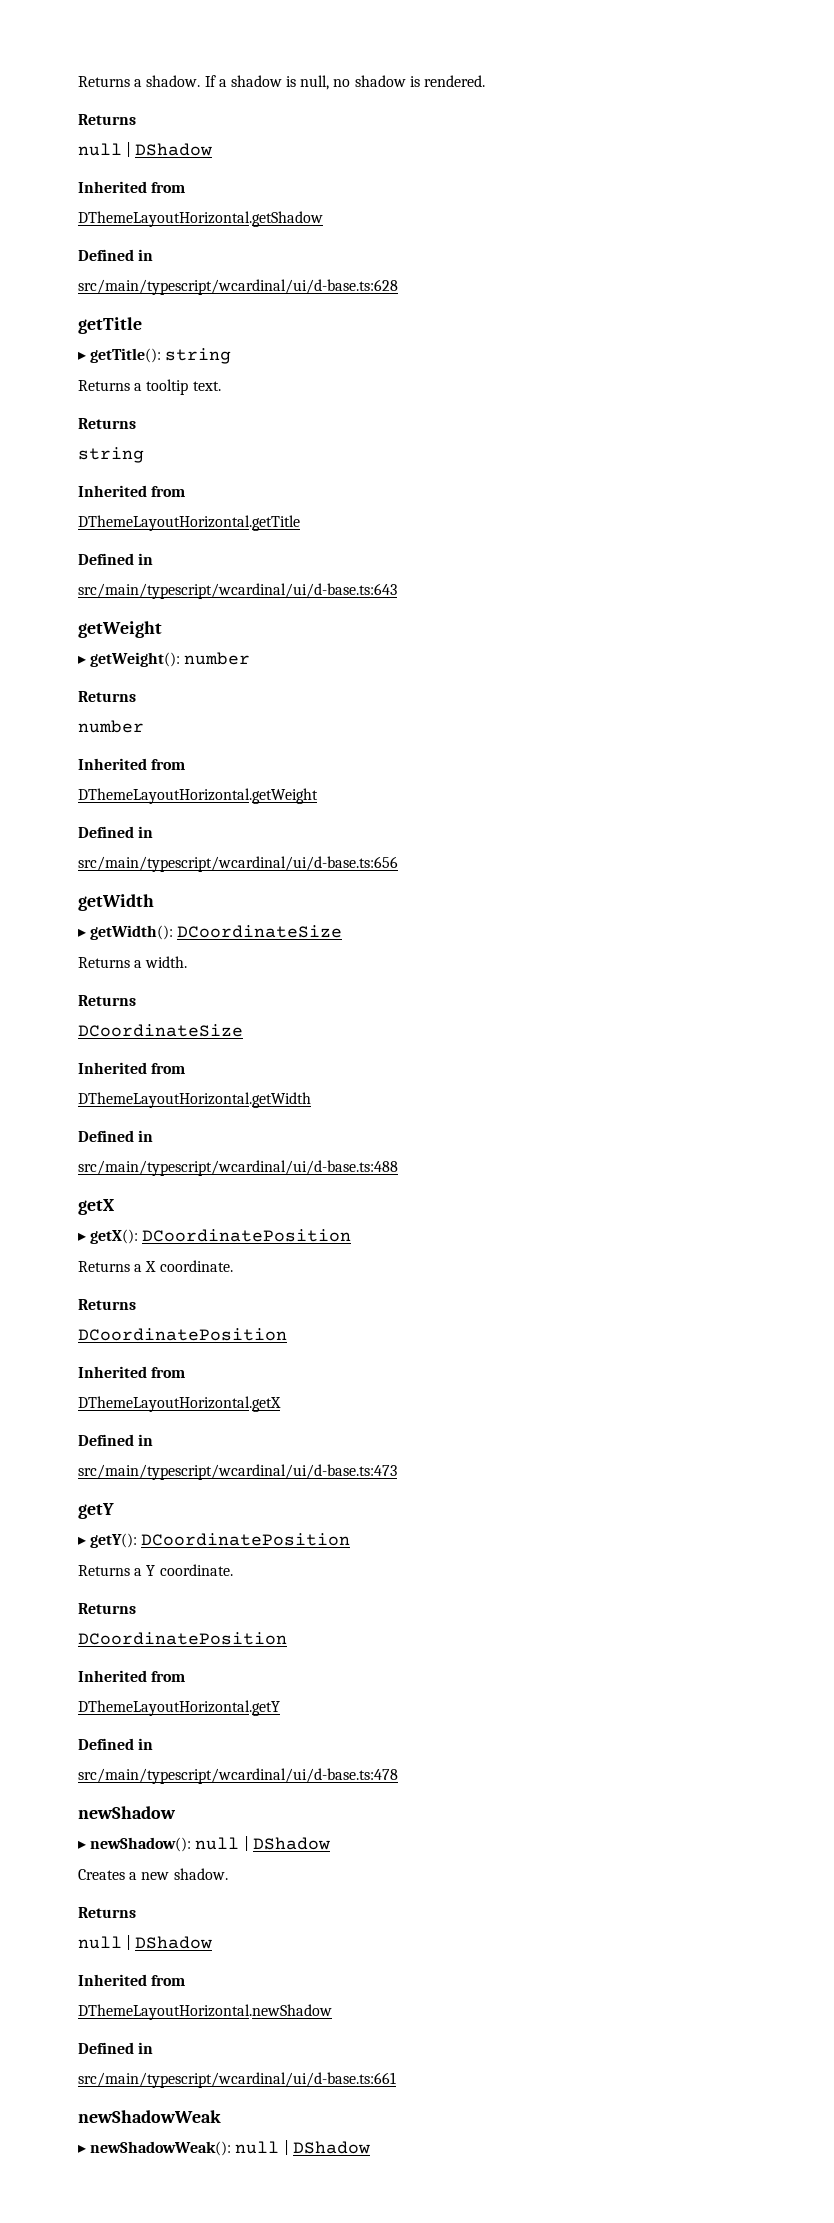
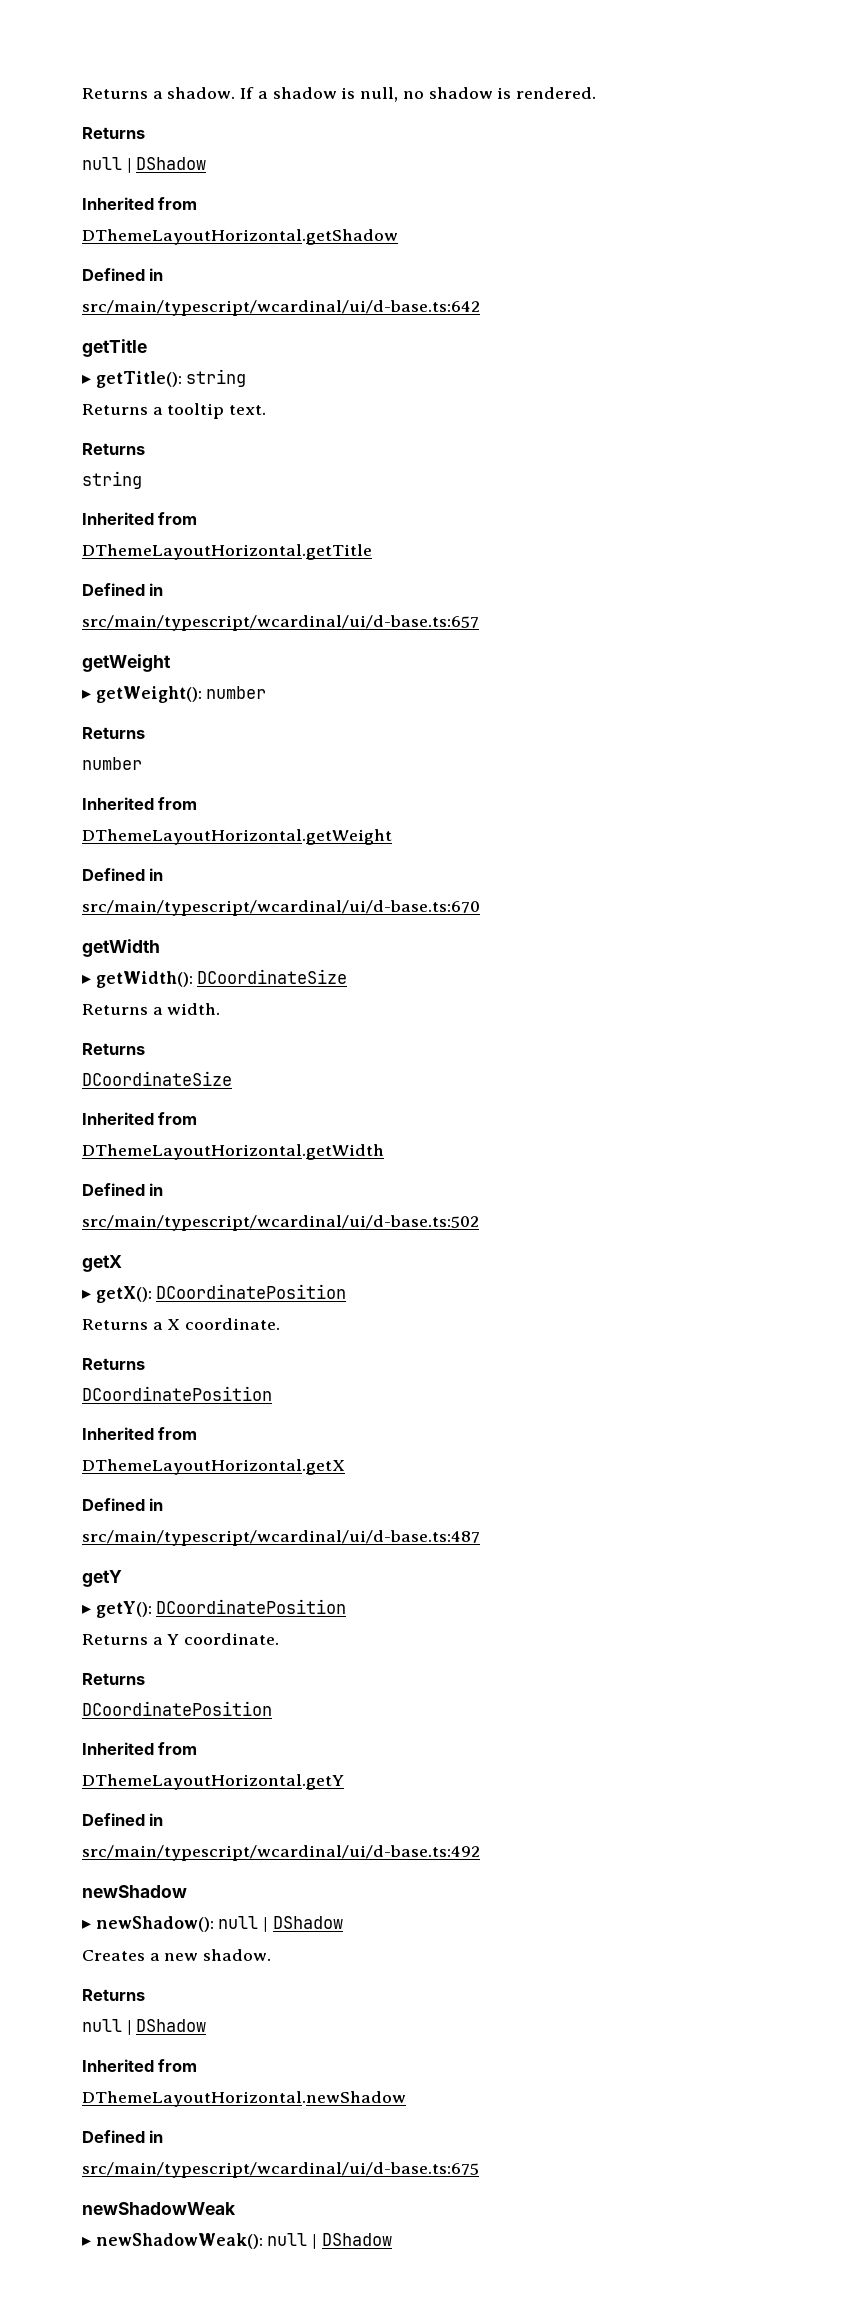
[78,279,398,295] src/main/typescript/wcardinal/ui/d-base.ts:628 -> [82,300,480,316] src/main/typescript/wcardinal/ui/d-base.ts:642
[78,583,397,599] src/main/typescript/wcardinal/ui/d-base.ts:643 -> [82,615,479,631] src/main/typescript/wcardinal/ui/d-base.ts:657
[78,856,398,872] src/main/typescript/wcardinal/ui/d-base.ts:656 -> [82,900,480,916] src/main/typescript/wcardinal/ui/d-base.ts:670
[78,1160,398,1176] src/main/typescript/wcardinal/ui/d-base.ts:488 -> [82,1215,479,1231] src/main/typescript/wcardinal/ui/d-base.ts:502
[78,1464,397,1480] src/main/typescript/wcardinal/ui/d-base.ts:473 -> [82,1530,480,1546] src/main/typescript/wcardinal/ui/d-base.ts:487
[78,1768,398,1784] src/main/typescript/wcardinal/ui/d-base.ts:478 -> [82,1845,480,1861] src/main/typescript/wcardinal/ui/d-base.ts:492
[78,2072,396,2088] src/main/typescript/wcardinal/ui/d-base.ts:661 -> [82,2162,479,2178] src/main/typescript/wcardinal/ui/d-base.ts:675

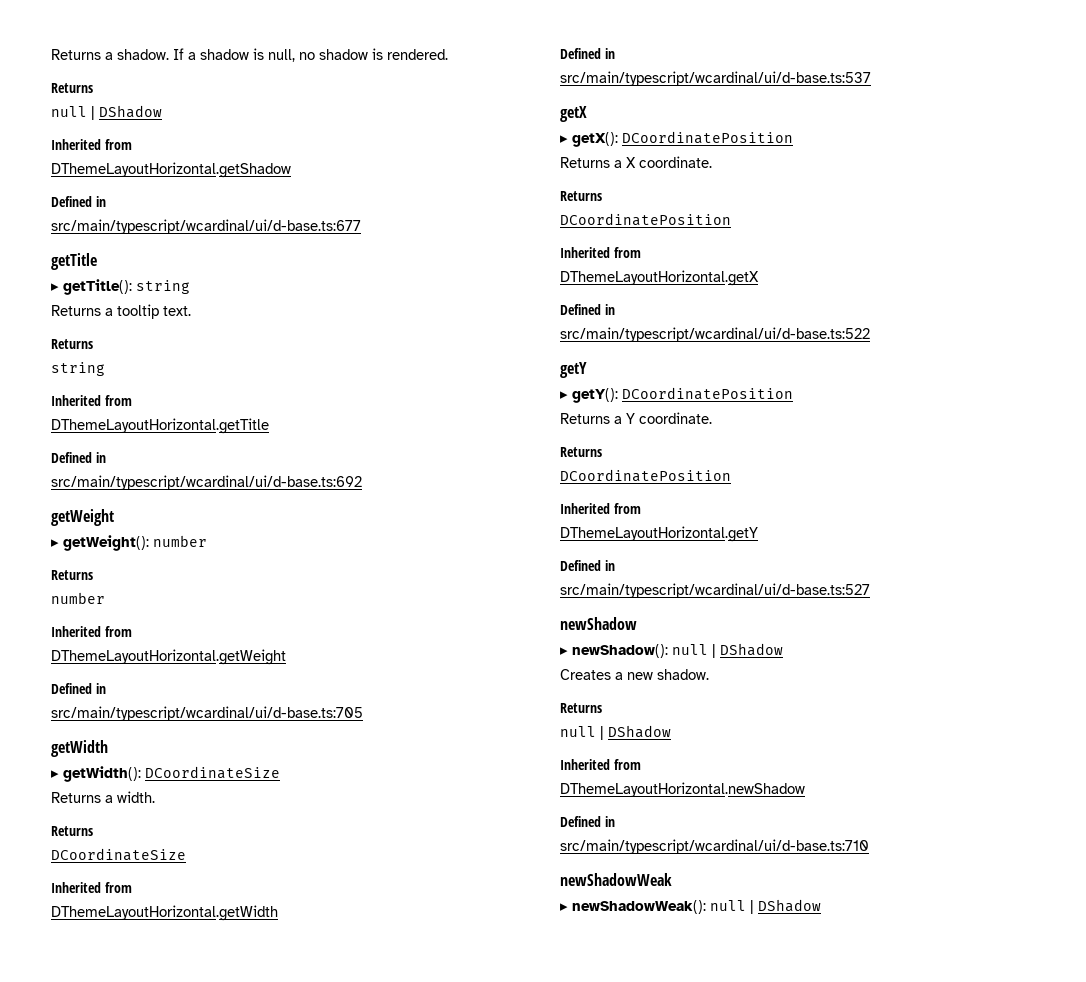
[82,300,480,316] src/main/typescript/wcardinal/ui/d-base.ts:642 -> [51,219,361,234] src/main/typescript/wcardinal/ui/d-base.ts:677
[82,615,479,631] src/main/typescript/wcardinal/ui/d-base.ts:657 -> [51,475,362,490] src/main/typescript/wcardinal/ui/d-base.ts:692
[82,900,480,916] src/main/typescript/wcardinal/ui/d-base.ts:670 -> [51,706,363,721] src/main/typescript/wcardinal/ui/d-base.ts:705
[82,1215,479,1231] src/main/typescript/wcardinal/ui/d-base.ts:502 -> [560,71,871,86] src/main/typescript/wcardinal/ui/d-base.ts:537
[82,1530,480,1546] src/main/typescript/wcardinal/ui/d-base.ts:487 -> [560,327,870,342] src/main/typescript/wcardinal/ui/d-base.ts:522
[82,1845,480,1861] src/main/typescript/wcardinal/ui/d-base.ts:492 -> [560,583,870,598] src/main/typescript/wcardinal/ui/d-base.ts:527
[82,2162,479,2178] src/main/typescript/wcardinal/ui/d-base.ts:675 -> [560,839,869,854] src/main/typescript/wcardinal/ui/d-base.ts:710

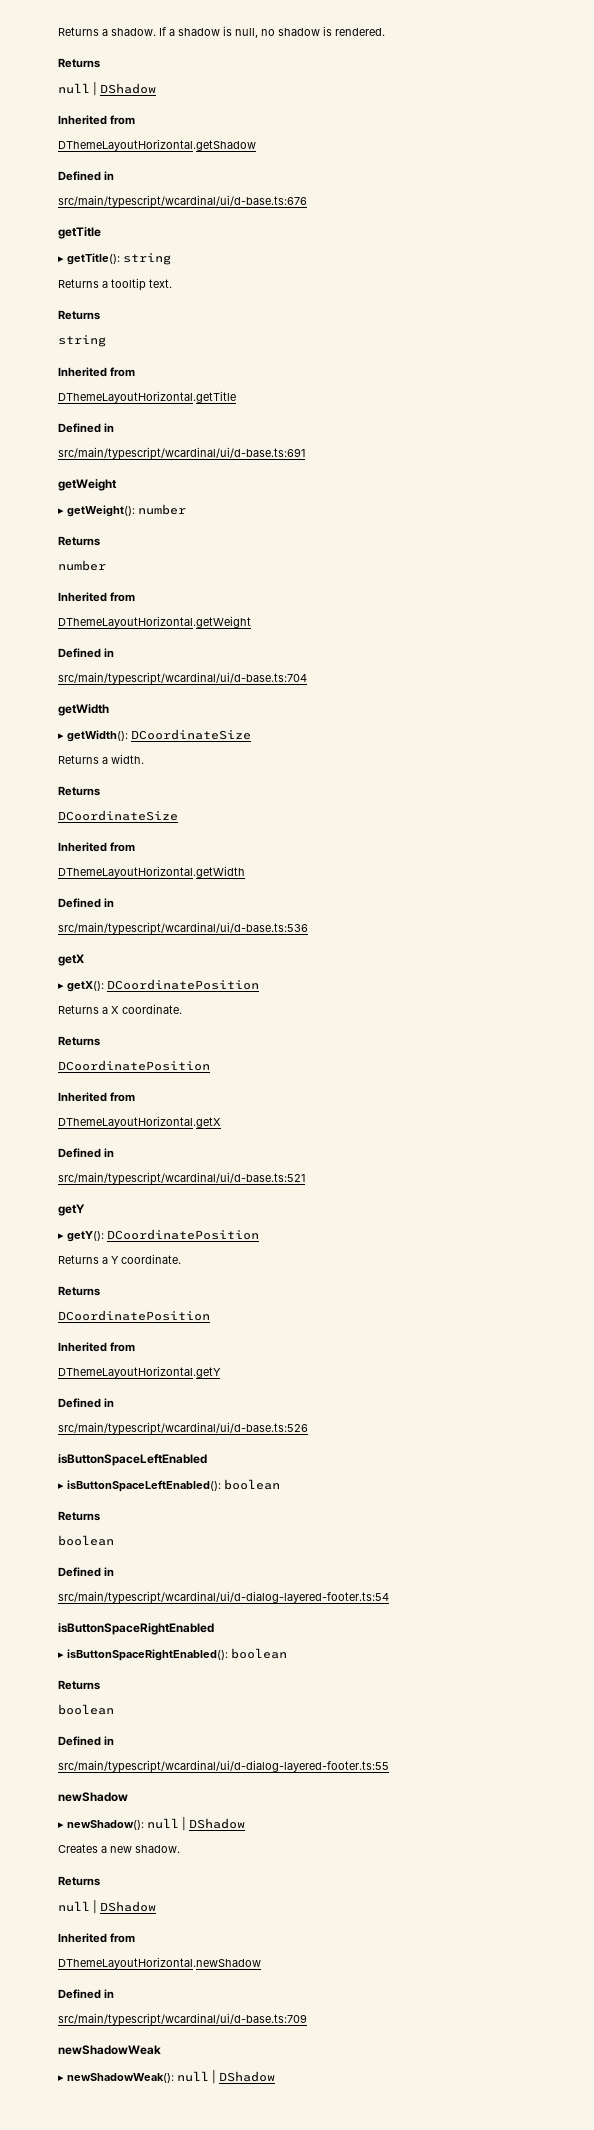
[51,219,361,234] src/main/typescript/wcardinal/ui/d-base.ts:677 -> [58,195,307,208] src/main/typescript/wcardinal/ui/d-base.ts:676
[51,475,362,490] src/main/typescript/wcardinal/ui/d-base.ts:692 -> [58,447,305,460] src/main/typescript/wcardinal/ui/d-base.ts:691
[51,706,363,721] src/main/typescript/wcardinal/ui/d-base.ts:705 -> [58,672,307,685] src/main/typescript/wcardinal/ui/d-base.ts:704
[560,71,871,86] src/main/typescript/wcardinal/ui/d-base.ts:537 -> [58,922,308,935] src/main/typescript/wcardinal/ui/d-base.ts:536
[560,327,870,342] src/main/typescript/wcardinal/ui/d-base.ts:522 -> [58,1172,305,1185] src/main/typescript/wcardinal/ui/d-base.ts:521
[560,583,870,598] src/main/typescript/wcardinal/ui/d-base.ts:527 -> [58,1422,308,1435] [58,1454,207,1466] [58,1479,280,1492] [58,1511,100,1521] [58,1535,114,1546] [58,1567,115,1577] [58,1591,389,1604] [58,1623,214,1635] [58,1648,287,1661] [58,1680,100,1690] [58,1704,114,1715] [58,1736,115,1746] [58,1760,389,1773] src/main/typescript/wcardinal/ui/d-base.ts:526 // isButtonSpaceLeftEnabled // ▸ isButtonSpaceLeftEnabled(): boolean // Returns // boolean // Defined in // src/main/typescript/wcardinal/ui/d-dialog-layered-footer.ts:54 // isButtonSpaceRightEnabled // ▸ isButtonSpaceRightEnabled(): boolean // Returns // boolean // Defined in // src/main/typescript/wcardinal/ui/d-dialog-layered-footer.ts:55
[560,839,869,854] src/main/typescript/wcardinal/ui/d-base.ts:710 -> [58,2013,307,2026] src/main/typescript/wcardinal/ui/d-base.ts:709

